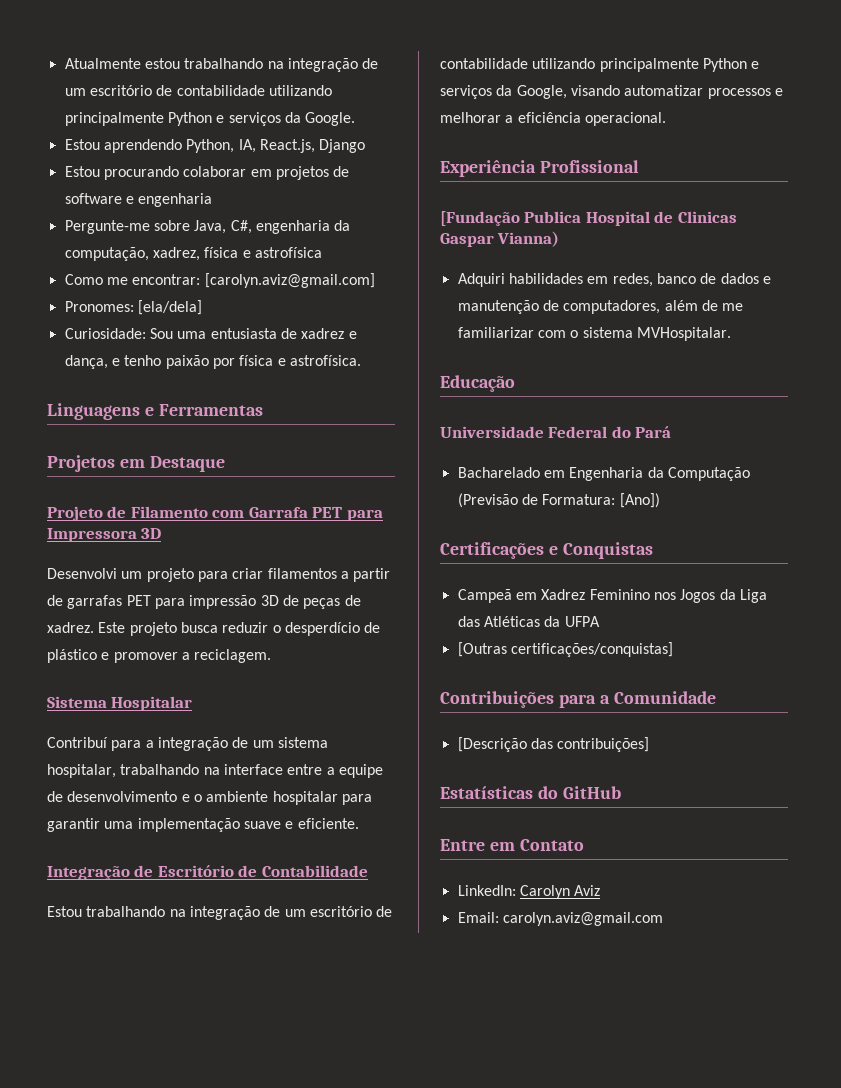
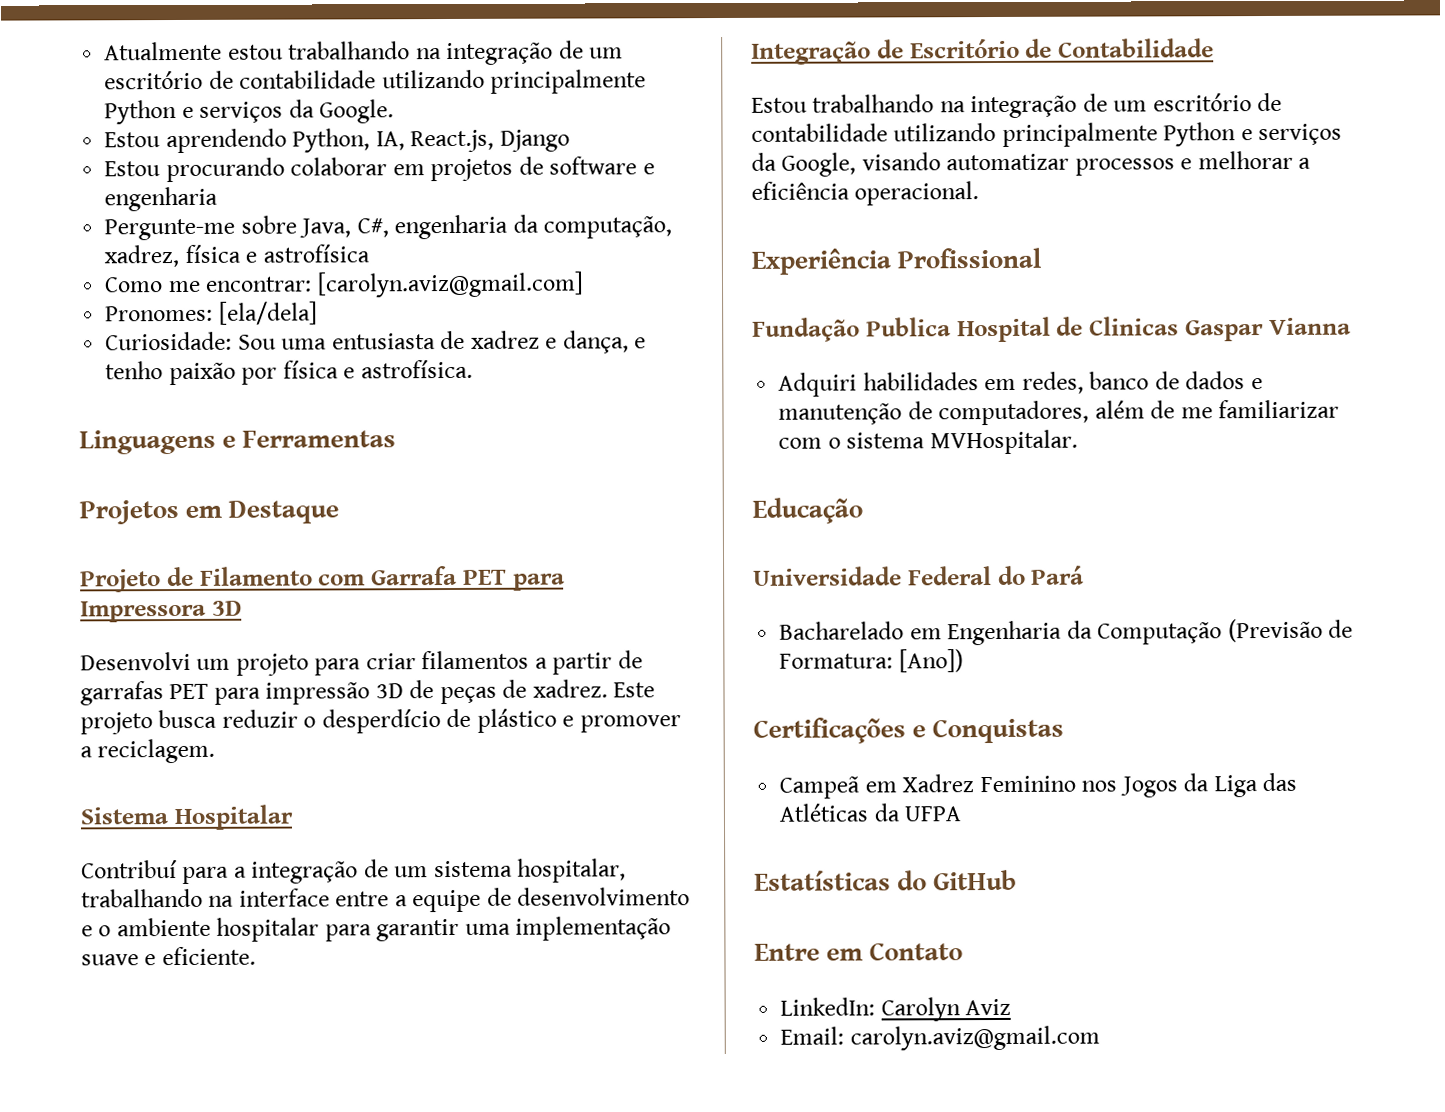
[440,211,520,226] [Fundação -> [752,317,860,342] Fundação
[497,231,560,247] Vianna) -> [1268,317,1351,335] Vianna
[457,642,673,657] [440,691,716,708] [457,737,650,752] // [Outras certificações/conquistas] // Contribuições para a Comunidade // [Descrição das contribuições] -> (962, 814) none

